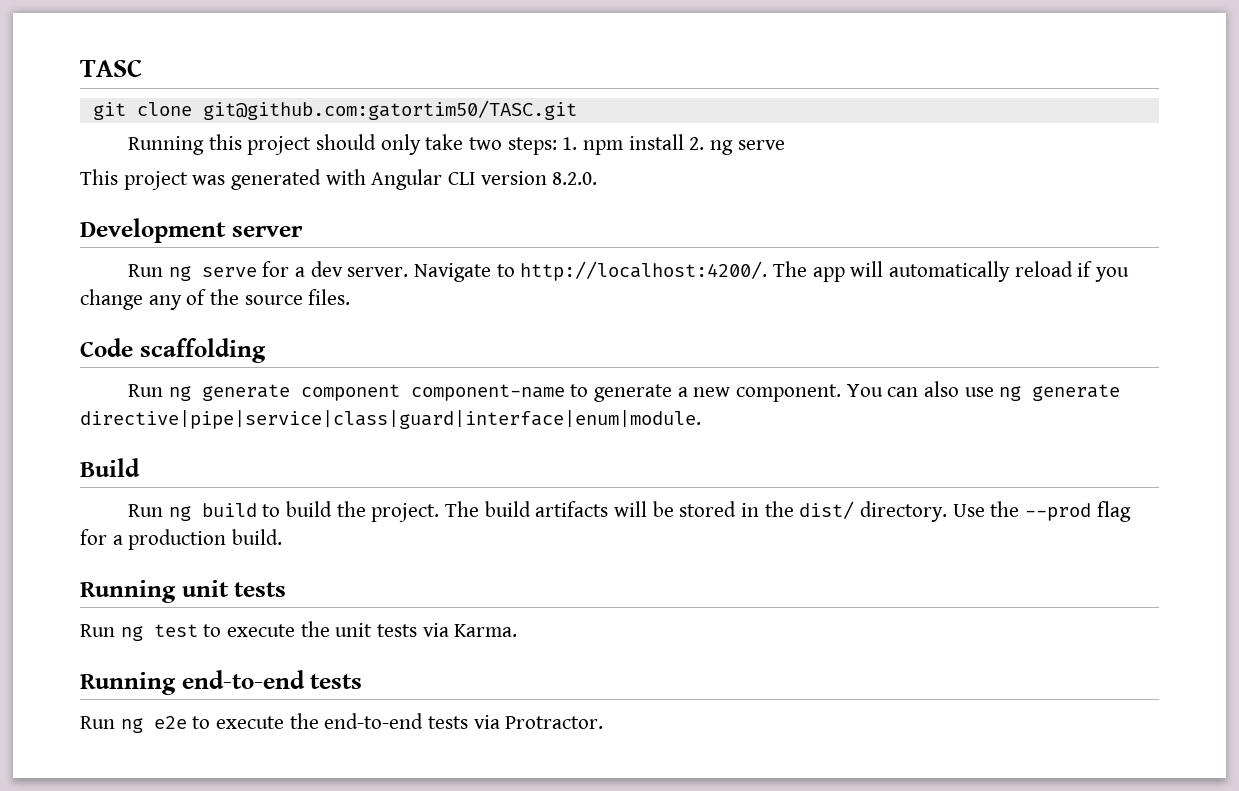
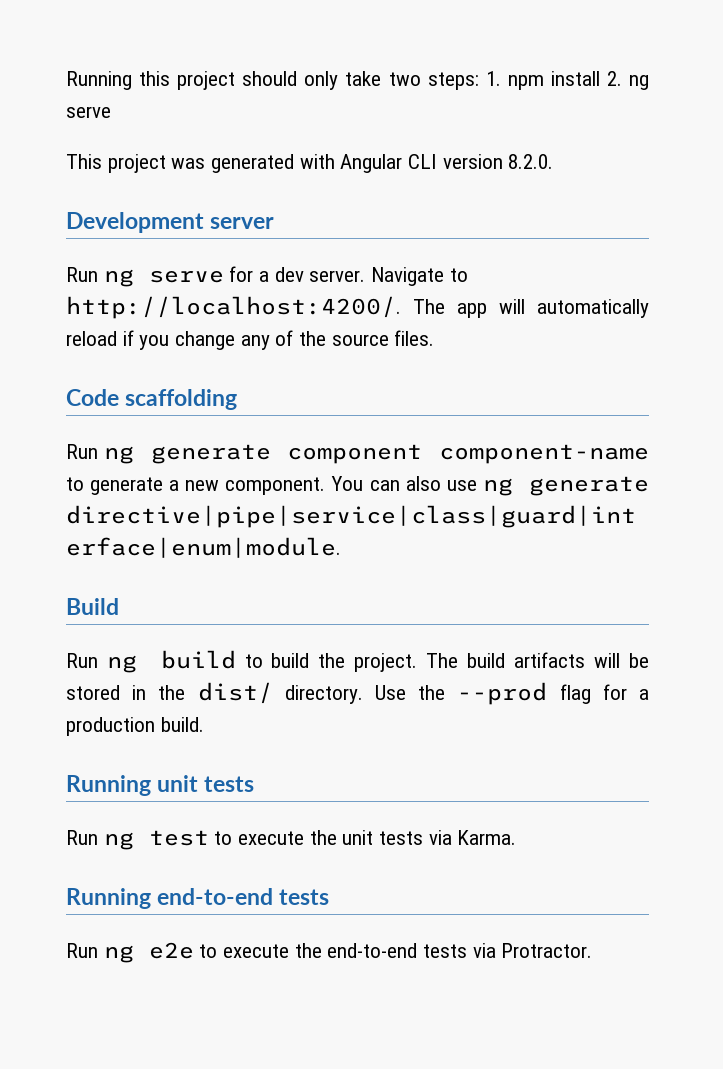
[80,59,142,77] [92,100,577,120] TASC // git clone git@github.com:gatortim50/TASC.git // -> (66, 80) none

